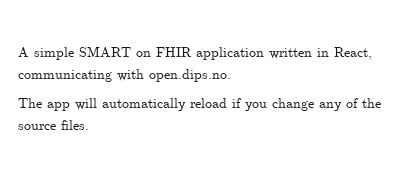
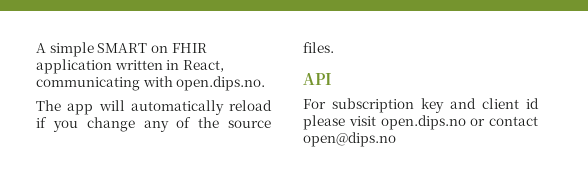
(89, 125) none -> [303,73,332,85] [303,98,539,113] [303,115,538,130] [303,132,396,147] // API // For subscription key and client id please visit open.dips.no or contact open@dips.no

